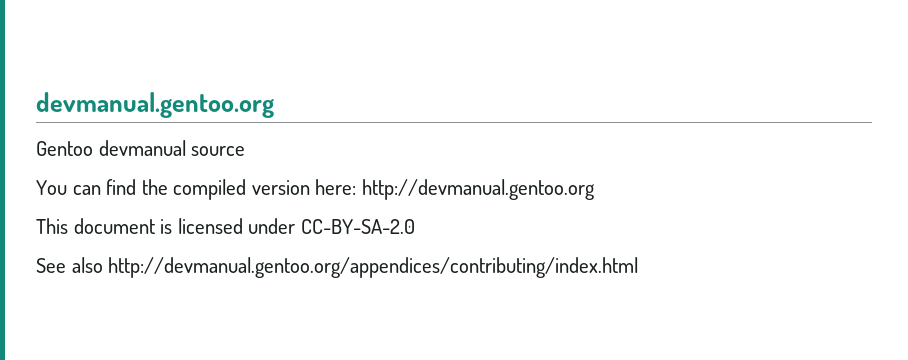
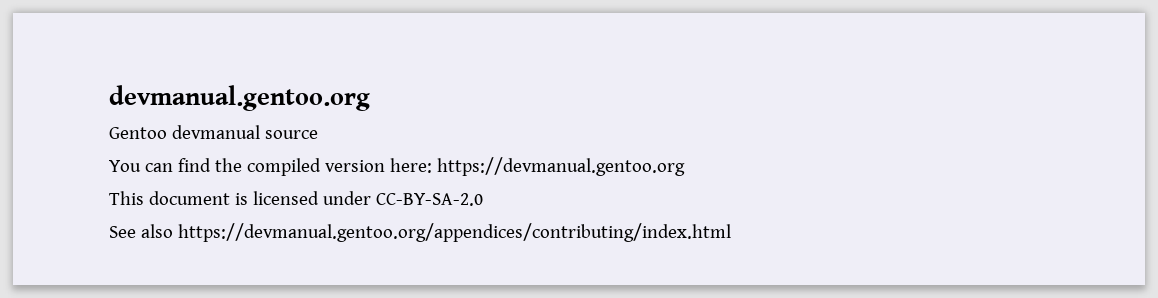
[361,179,595,200] http://devmanual.gentoo.org -> [436,157,685,176] https://devmanual.gentoo.org
[108,257,639,278] http://devmanual.gentoo.org/appendices/contributing/index.html -> [177,223,731,242] https://devmanual.gentoo.org/appendices/contributing/index.html

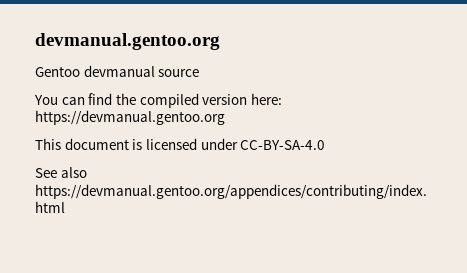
[375,193,483,206] CC-BY-SA-2.0 -> [240,140,326,150] CC-BY-SA-4.0

